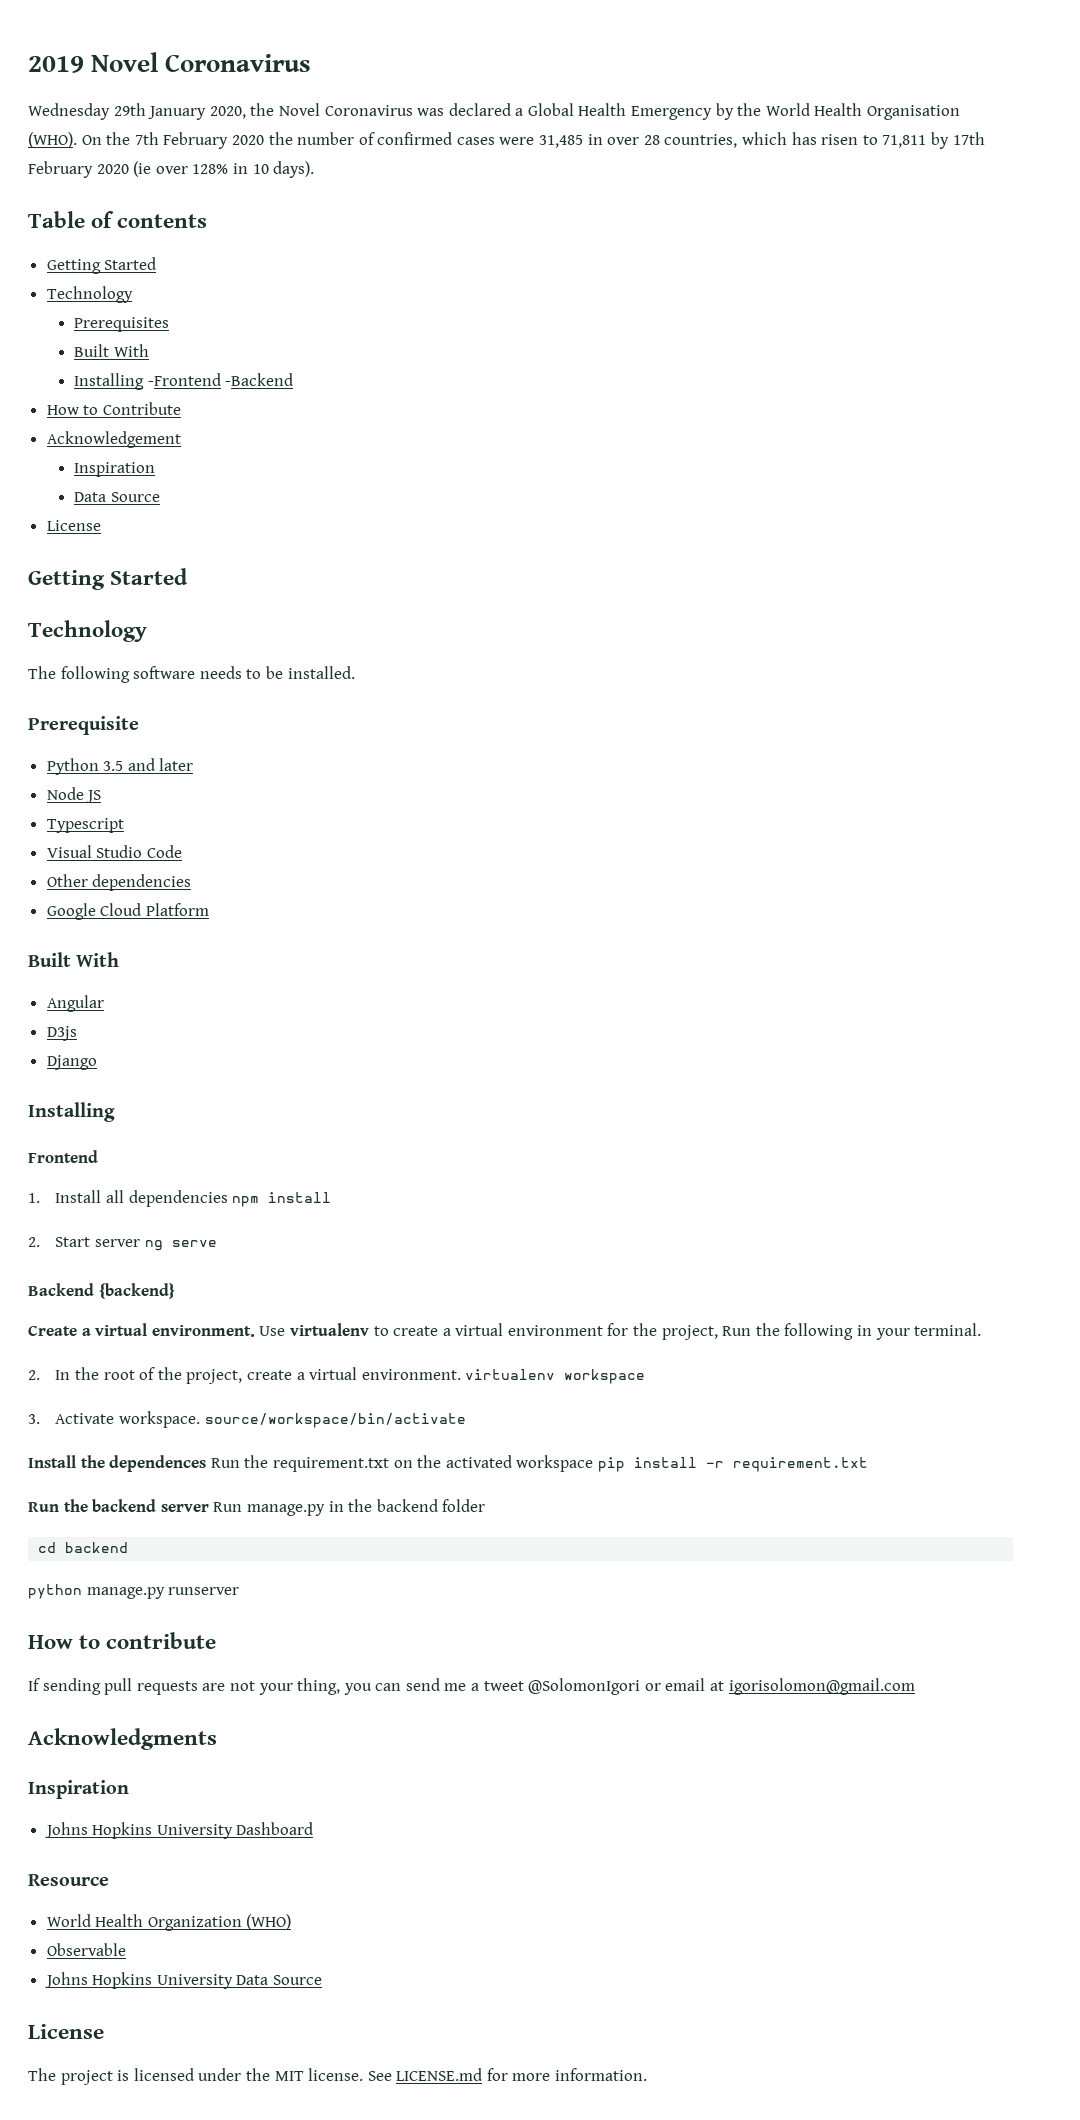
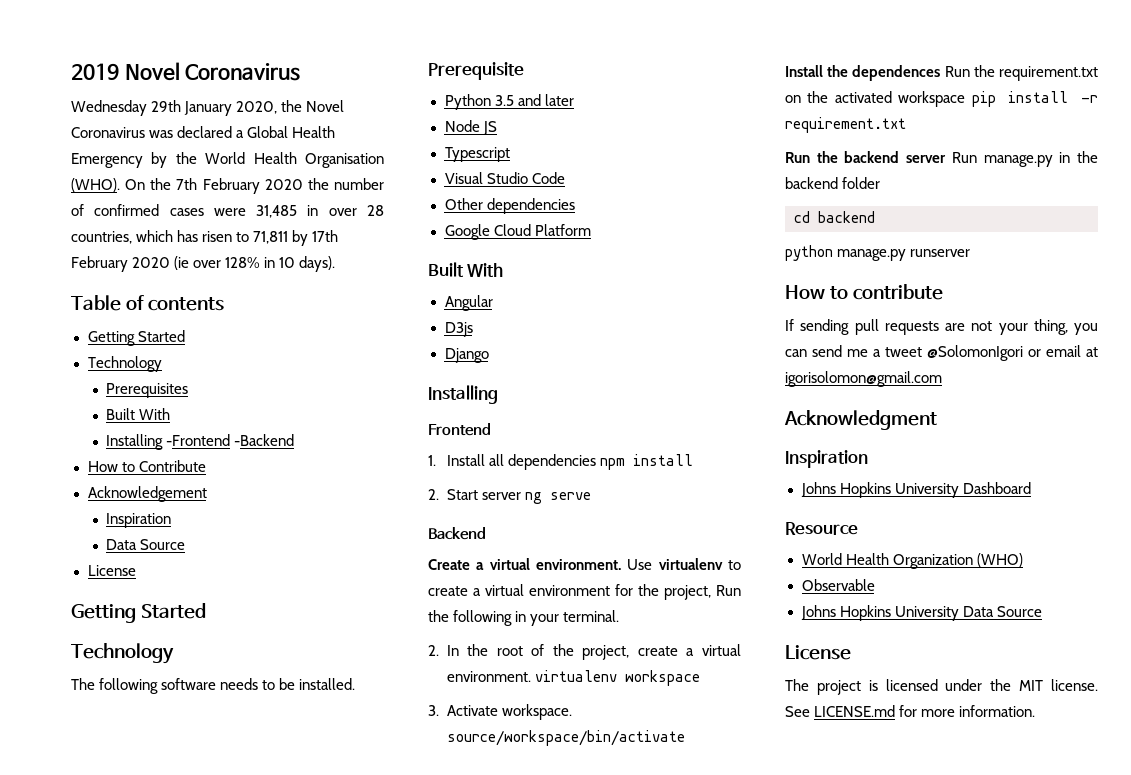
[98,1283,175,1299] {backend} -> (486, 533) none
[28,1728,217,1750] Acknowledgments -> [784,410,937,430] Acknowledgment

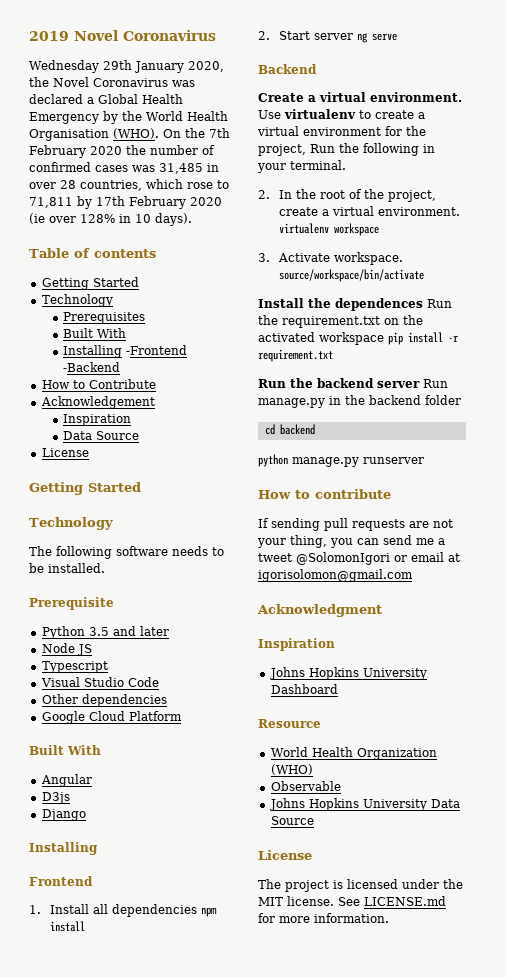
[213,208,246,216] were -> [132,165,155,172] was
[177,230,233,242] has risen -> [187,182,213,189] rose

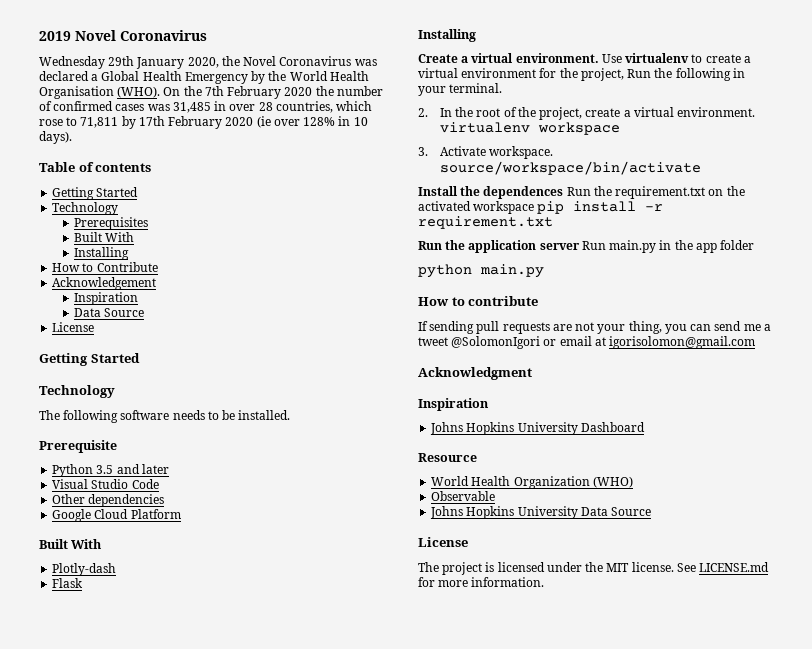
[125,345,187,355] [62,362,120,372] -Frontend -Backend -> (130, 253) none
[41,643,92,656] [41,661,108,673] // Node JS // Typescript -> (169, 469) none
[40,774,92,787] [41,792,70,804] [41,809,86,821] [29,842,98,855] [29,876,93,886] [29,904,218,917] [50,921,86,932] [258,31,398,43] [258,64,317,74] Angular // D3js // Django // Installing // Frontend // 1. Install all dependencies npm install // 2. Start server ng serve // Backend -> [52,563,117,576] [52,578,84,588] [418,29,476,42] Plotly-dash // Flask // Installing
[317,378,374,388] backend -> [468,240,537,253] application
[258,398,325,408] manage.py -> [609,240,657,253] main.py
[369,395,421,405] backend -> [695,243,717,253] app
[264,424,315,435] // cd backend -> (755, 245) none
[292,457,424,467] manage.py runserver -> [480,264,544,278] main.py

